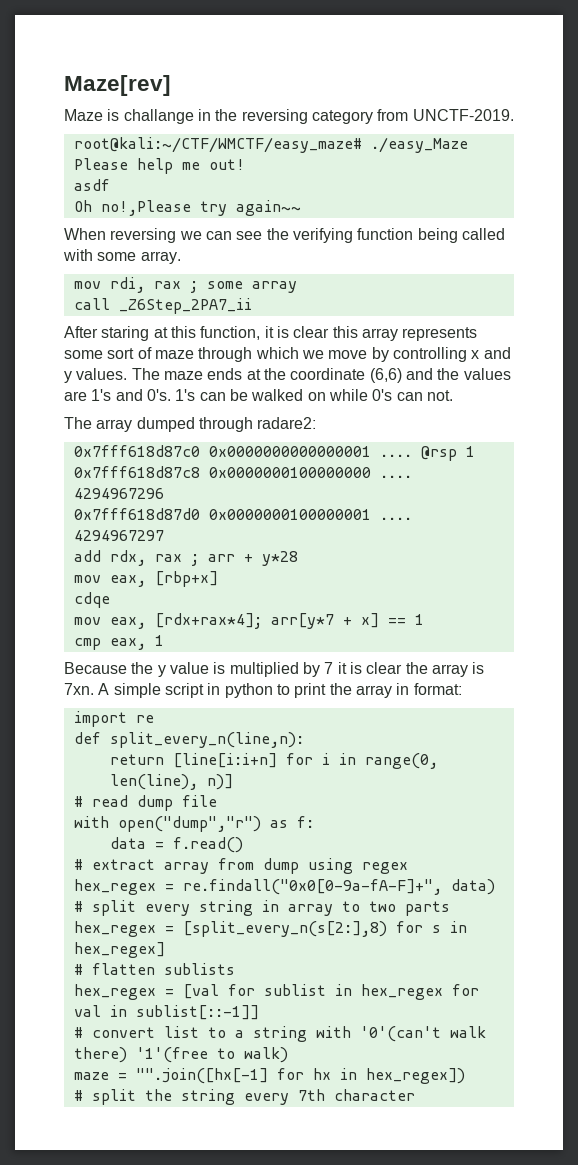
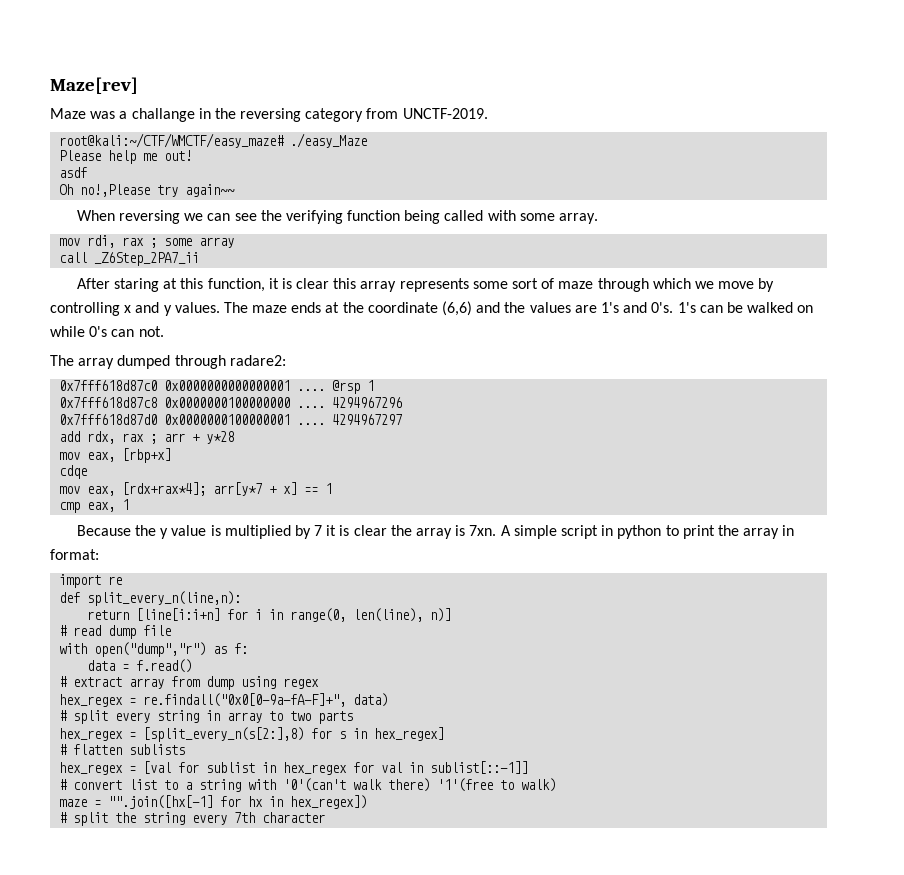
[107,109,120,121] is -> [90,111,128,119] was a

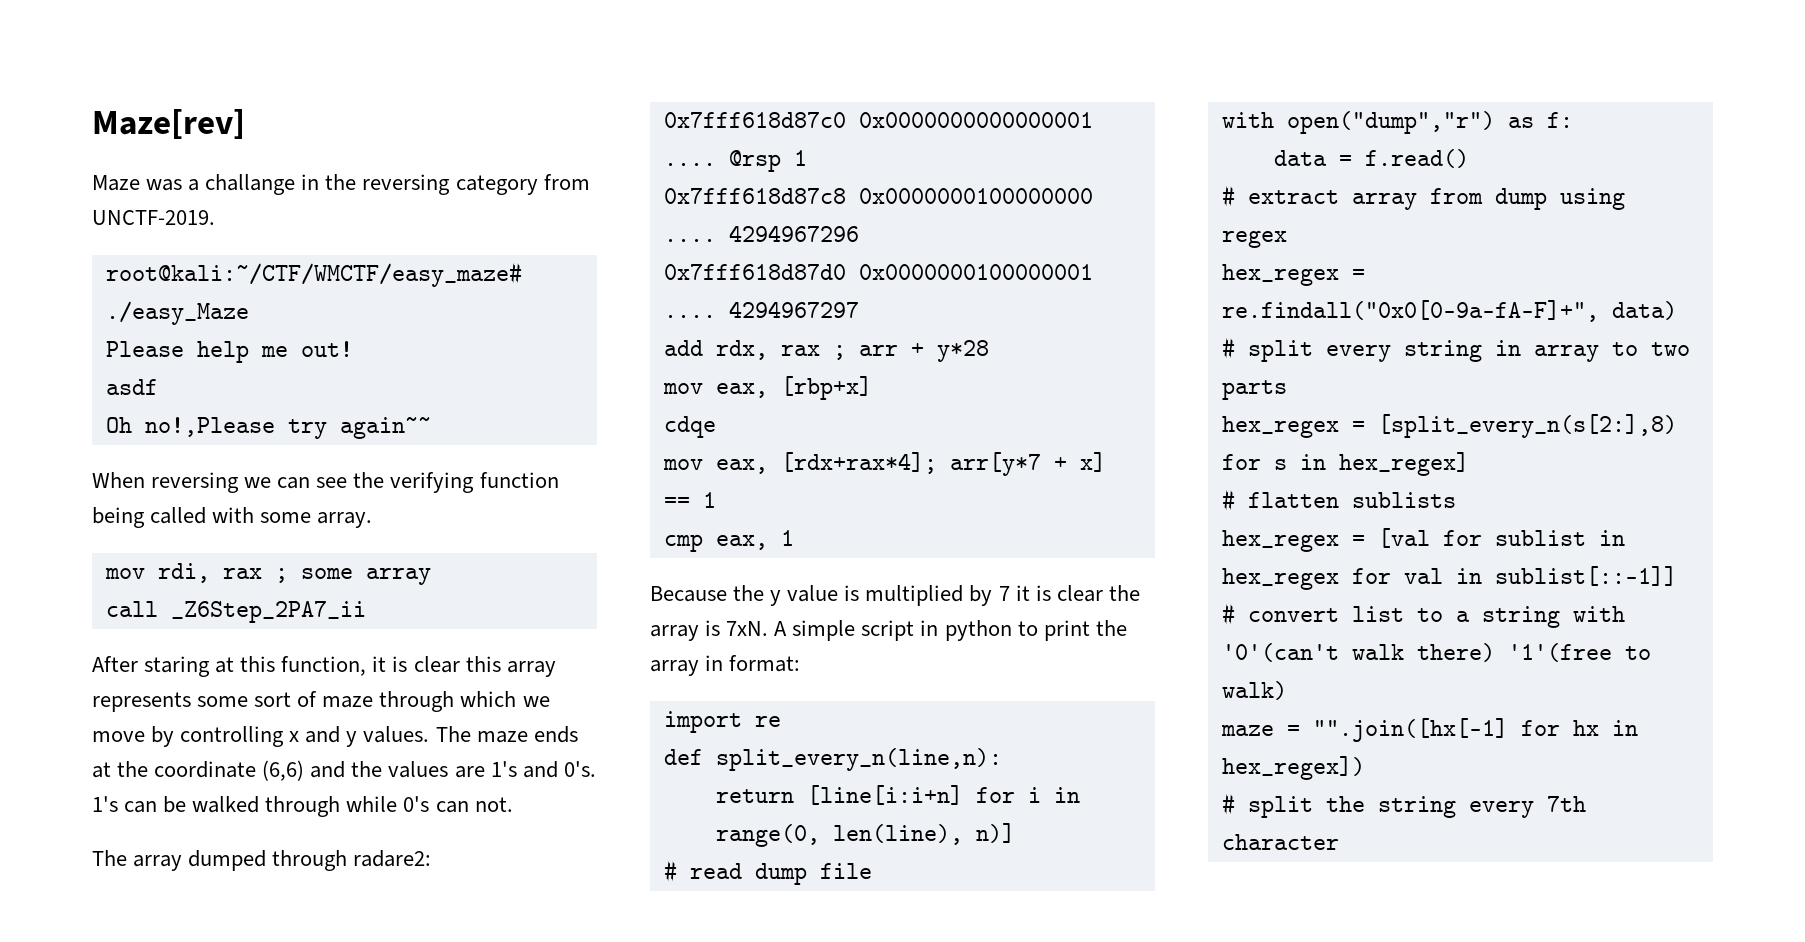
[797,305,814,313] on -> [265,796,341,817] through
[469,525,497,536] 7xn. -> [726,621,769,636] 7xN.

